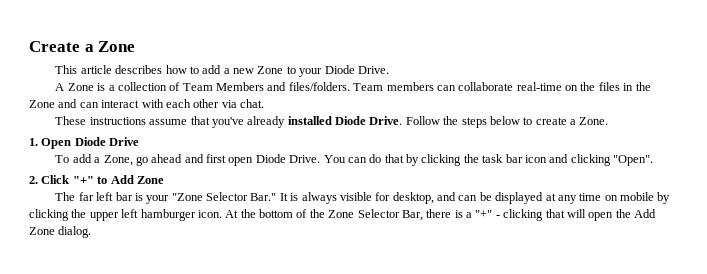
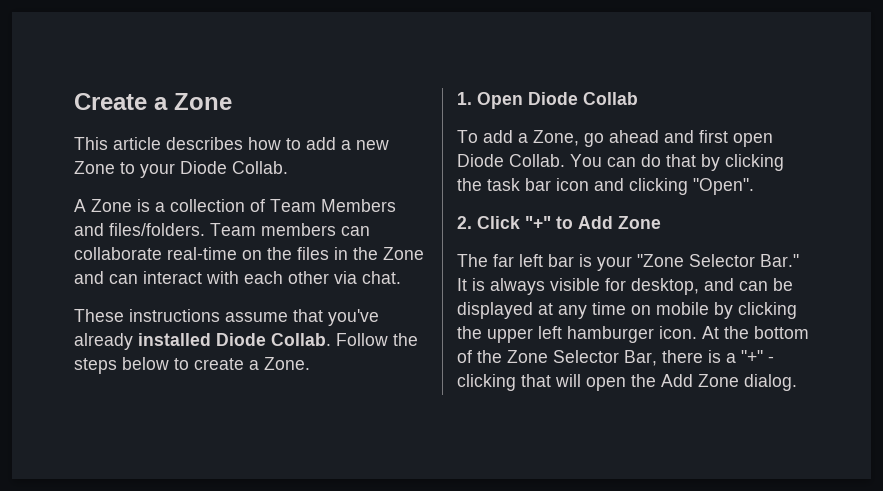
[357,66,389,74] Drive. -> [232,161,288,174] Collab.
[369,116,403,125] Drive. -> [271,333,331,346] Collab.
[109,137,140,146] Drive -> [583,92,638,105] Collab
[289,155,321,163] Drive. -> [509,154,565,167] Collab.

